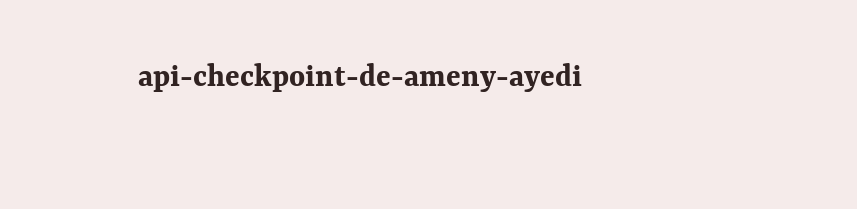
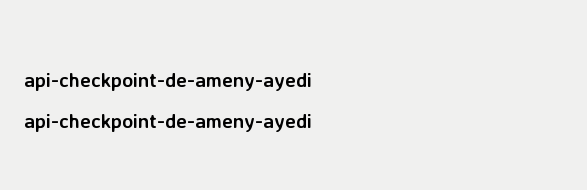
[138,63,582,92] api-checkpoint-de-ameny-ayedi -> [24,73,312,91] [24,114,312,132] api-checkpoint-de-ameny-ayedi // api-checkpoint-de-ameny-ayedi

